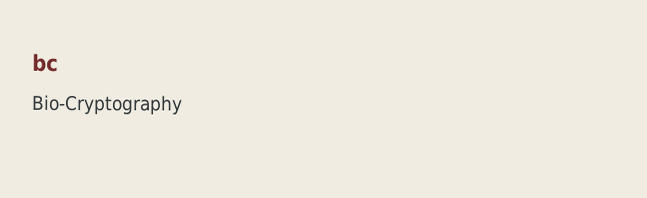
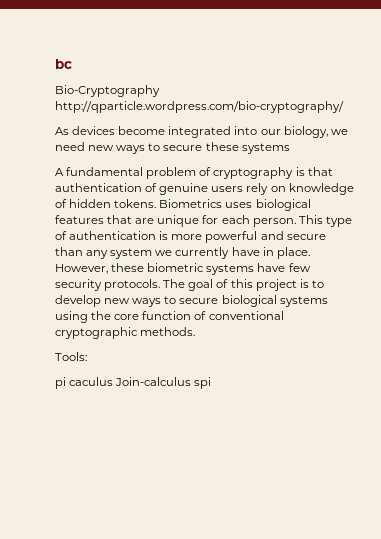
(183, 104) none -> [55,101,344,113] [55,126,348,138] [55,142,290,154] [55,167,333,179] [55,183,354,195] [55,199,311,211] [55,215,352,227] [55,231,326,243] [55,247,310,259] [55,263,311,275] [55,279,324,291] [55,295,328,307] [55,311,284,323] [55,327,196,339] [55,352,87,361] [55,377,212,389] http://qparticle.wordpress.com/bio-cryptography/ // As devices become integrated into our biology, we need new ways to secure these systems // A fundamental problem of cryptography is that authentication of genuine users rely on knowledge of hidden tokens. Biometrics uses biological features that are unique for each person. This type of authentication is more powerful and secure than any system we currently have in place. However, these biometric systems have few security protocols. The goal of this project is to develop new ways to secure biological systems using the core function of conventional cryptographic methods. // Tools: // pi caculus Join-calculus spi

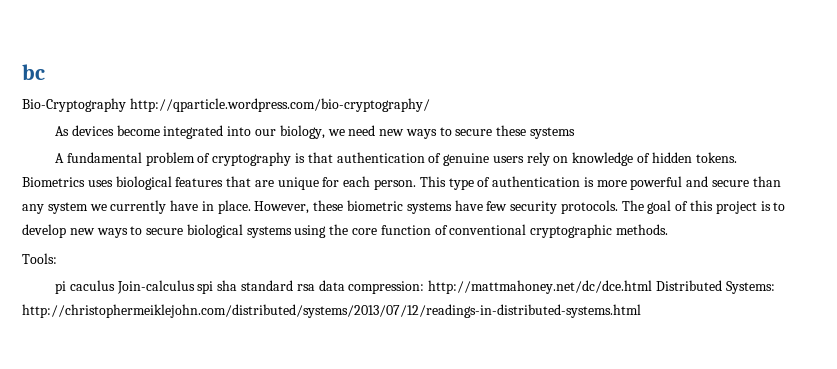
(212, 383) none -> [217,280,775,294] [22,304,641,318] sha standard rsa data compression: http://mattmahoney.net/dc/dce.html Distributed Systems: http://christophermeiklejohn.com/distributed/systems/2013/07/12/readings-in-distributed-systems.html

